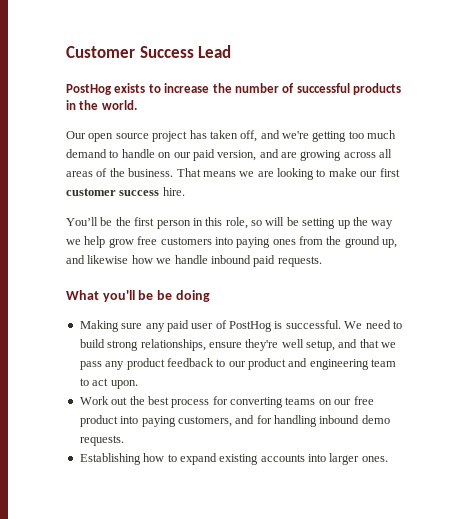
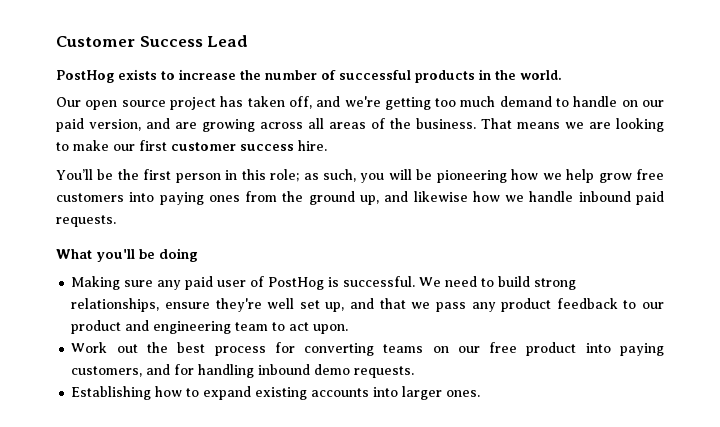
[225,217,394,229] role, so will be setting up the way -> [270,169,539,183] role; as such, you will be pioneering how
[156,290,172,300] be -> (155, 254) none
[306,340,335,351] setup, -> [299,300,345,312] set up,

